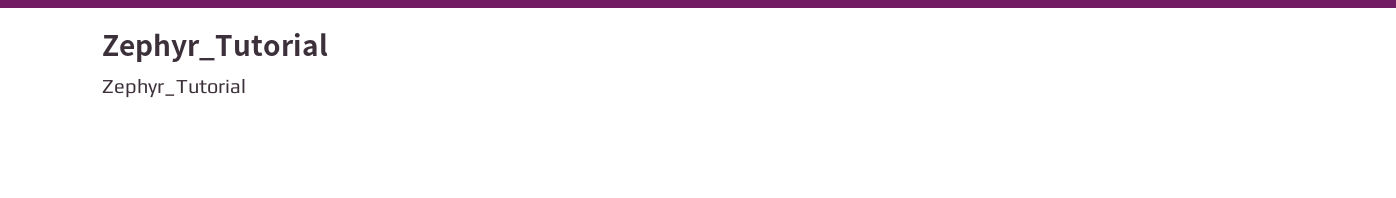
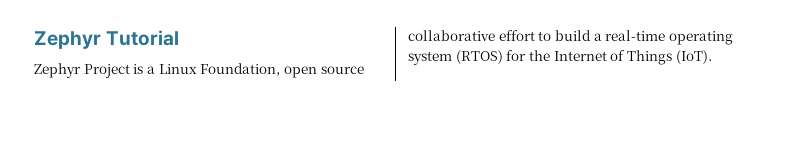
[102,33,328,62] [102,79,246,98] Zephyr_Tutorial // Zephyr_Tutorial -> [34,30,180,49] [34,63,364,78] [408,30,733,45] [408,50,712,65] Zephyr Tutorial // Zephyr Project is a Linux Foundation, open source collaborative effort to build a real-time operating system (RTOS) for the Internet of Things (IoT).

